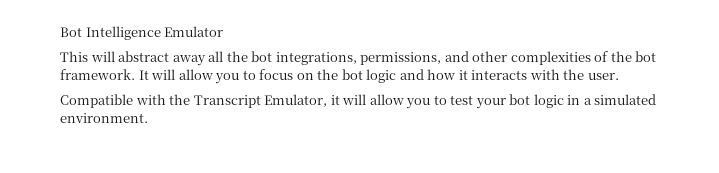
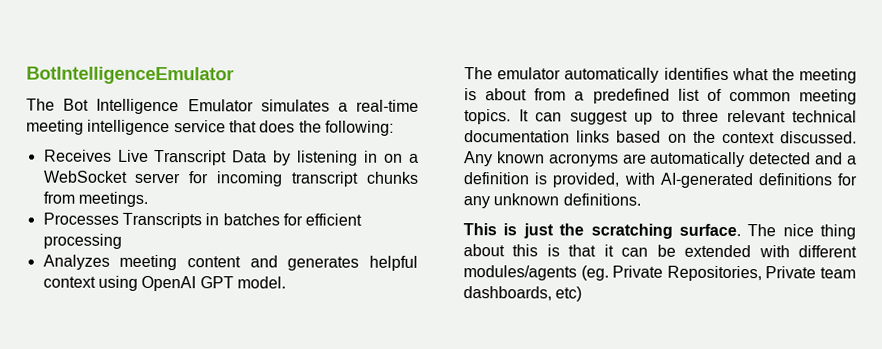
(60, 32) none -> [26,66,234,85] [26,98,55,111] BotIntelligenceEmulator // The
[60,51,657,66] [60,69,619,84] [60,94,657,109] [60,113,148,123] // This will abstract away all the bot integrations, permissions, and other complexities of the bot framework. It will allow you to focus on the bot logic and how it interacts with the user. // Compatible with the Transcript Emulator, it will allow you to test your bot logic in a simulated environment. -> [260,99,420,112] [26,119,394,136] [43,149,420,166] [42,170,419,187] [42,191,148,207] [42,212,363,229] [42,233,122,249] [42,254,418,271] [42,275,286,292] [464,67,857,84] [464,88,857,105] [464,109,857,125] [464,130,857,144] [464,151,857,168] [463,172,859,189] [463,193,641,209] [463,223,856,240] [463,244,857,258] [463,265,856,282] [463,286,583,302] simulates a real-time meeting intelligence service that does the following: // Receives Live Transcript Data by listening in on a WebSocket server for incoming transcript chunks from meetings. // Processes Transcripts in batches for efficient processing // Analyzes meeting content and generates helpful context using OpenAI GPT model. // The emulator automatically identifies what the meeting is about from a predefined list of common meeting topics. It can suggest up to three relevant technical documentation links based on the context discussed. Any known acronyms are automatically detected and a definition is provided, with AI-generated definitions for any unknown definitions. // This is just the scratching surface. The nice thing about this is that it can be extended with different modules/agents (eg. Private Repositories, Private team dashboards, etc)

